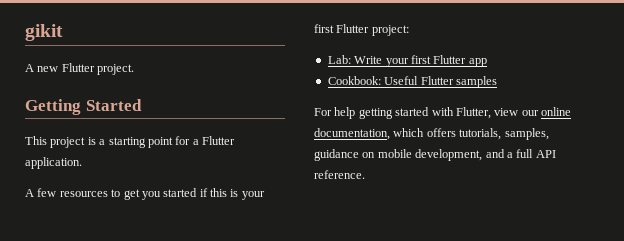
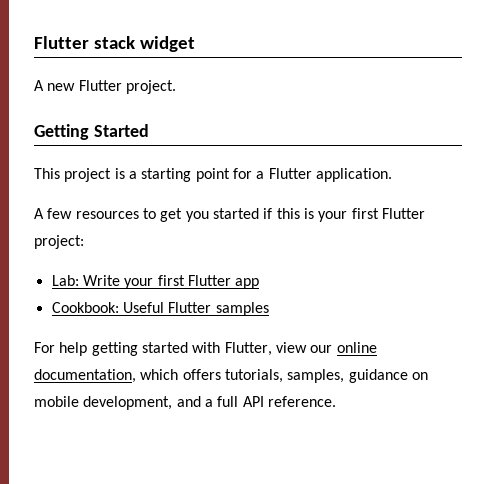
[25,24,63,41] gikit -> [34,36,195,52] Flutter stack widget

